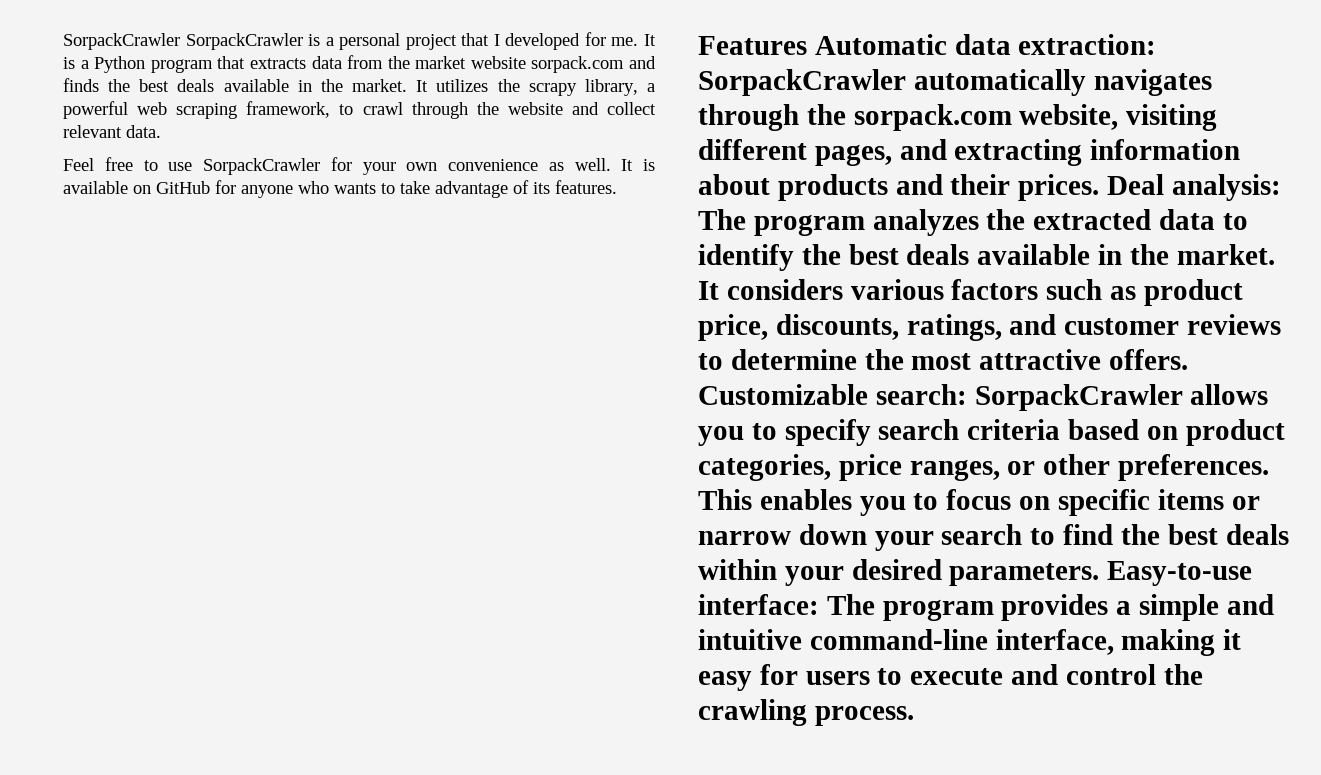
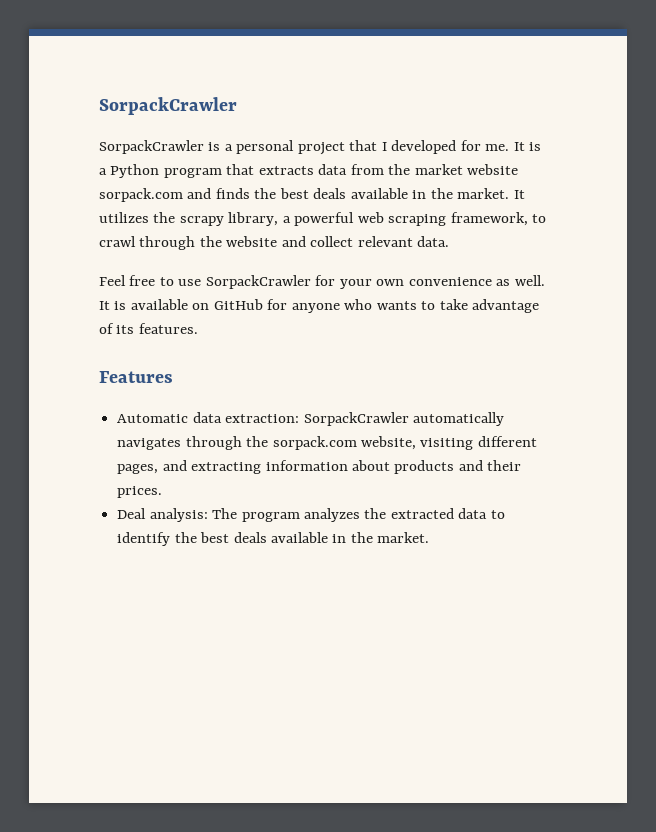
[63,33,180,50] SorpackCrawler -> [99,97,237,115] SorpackCrawler //
(807, 45) none -> (173, 377) //
(1100, 187) none -> (163, 492) //
[698,279,1243,306] [698,314,1282,341] [698,349,1189,370] [698,384,1269,411] [698,419,1285,446] [698,454,1270,481] [698,489,1260,516] [698,524,1289,551] [698,559,1253,586] [698,594,1274,621] [698,629,1242,656] [698,664,1203,691] [698,699,914,726] It considers various factors such as product price, discounts, ratings, and customer reviews to determine the most attractive offers. Customizable search: SorpackCrawler allows you to specify search criteria based on product categories, price ranges, or other preferences. This enables you to focus on specific items or narrow down your search to find the best deals within your desired parameters. Easy-to-use interface: The program provides a simple and intuitive command-line interface, making it easy for users to execute and control the crawling process. -> (430, 537) none

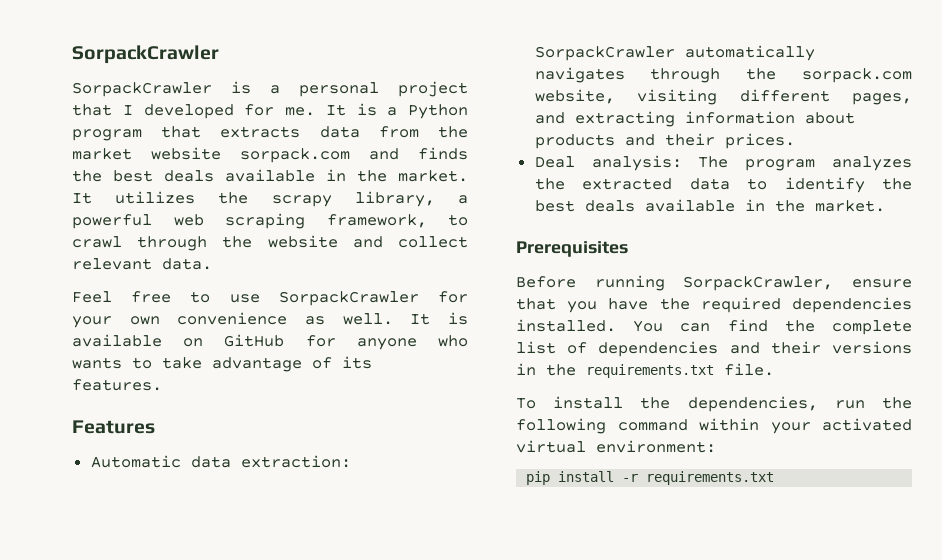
(430, 537) none -> [516,241,628,257] [516,275,912,291] [516,297,912,313] [516,319,912,335] [516,341,912,357] [516,363,774,378] [516,396,912,412] [516,418,912,434] [516,440,716,453] [526,471,775,485] // Prerequisites // Before running SorpackCrawler, ensure that you have the required dependencies installed. You can find the complete list of dependencies and their versions in the requirements.txt file. // To install the dependencies, run the following command within your activated virtual environment: // pip install -r requirements.txt

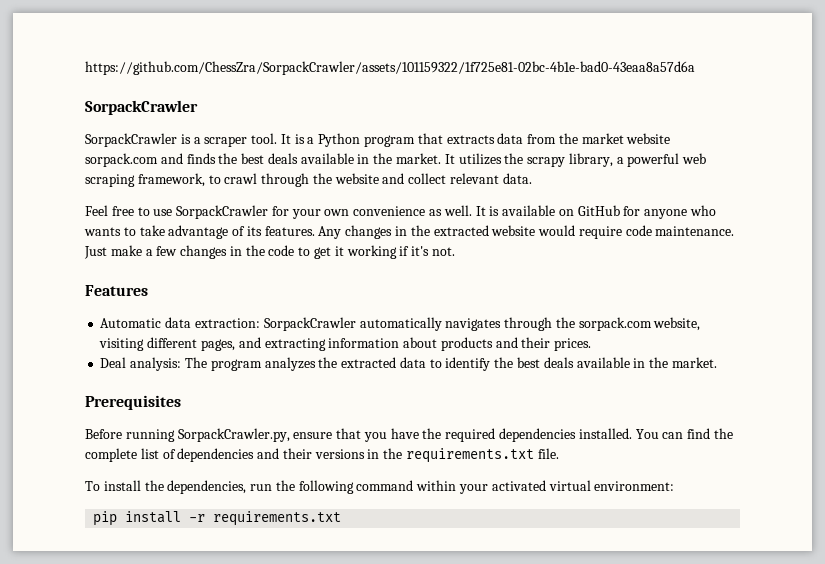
(72, 54) none -> [85,61,695,75] https://github.com/ChessZra/SorpackCrawler/assets/101159322/1f725e81-02bc-4b1e-bad0-43eaa8a57d6a //
[299,81,468,97] [72,104,315,119] personal project that I developed for me. -> [204,133,278,147] scraper tool.
(162, 385) none -> [318,225,735,239] [84,245,455,259] Any changes in the extracted website would require code maintenance. Just make a few changes in the code to get it working if it's not.
[683,276,834,291] SorpackCrawler, -> [177,428,290,442] SorpackCrawler.py,

